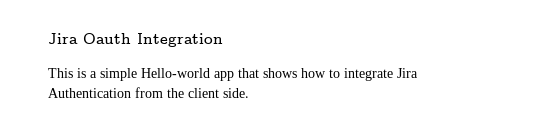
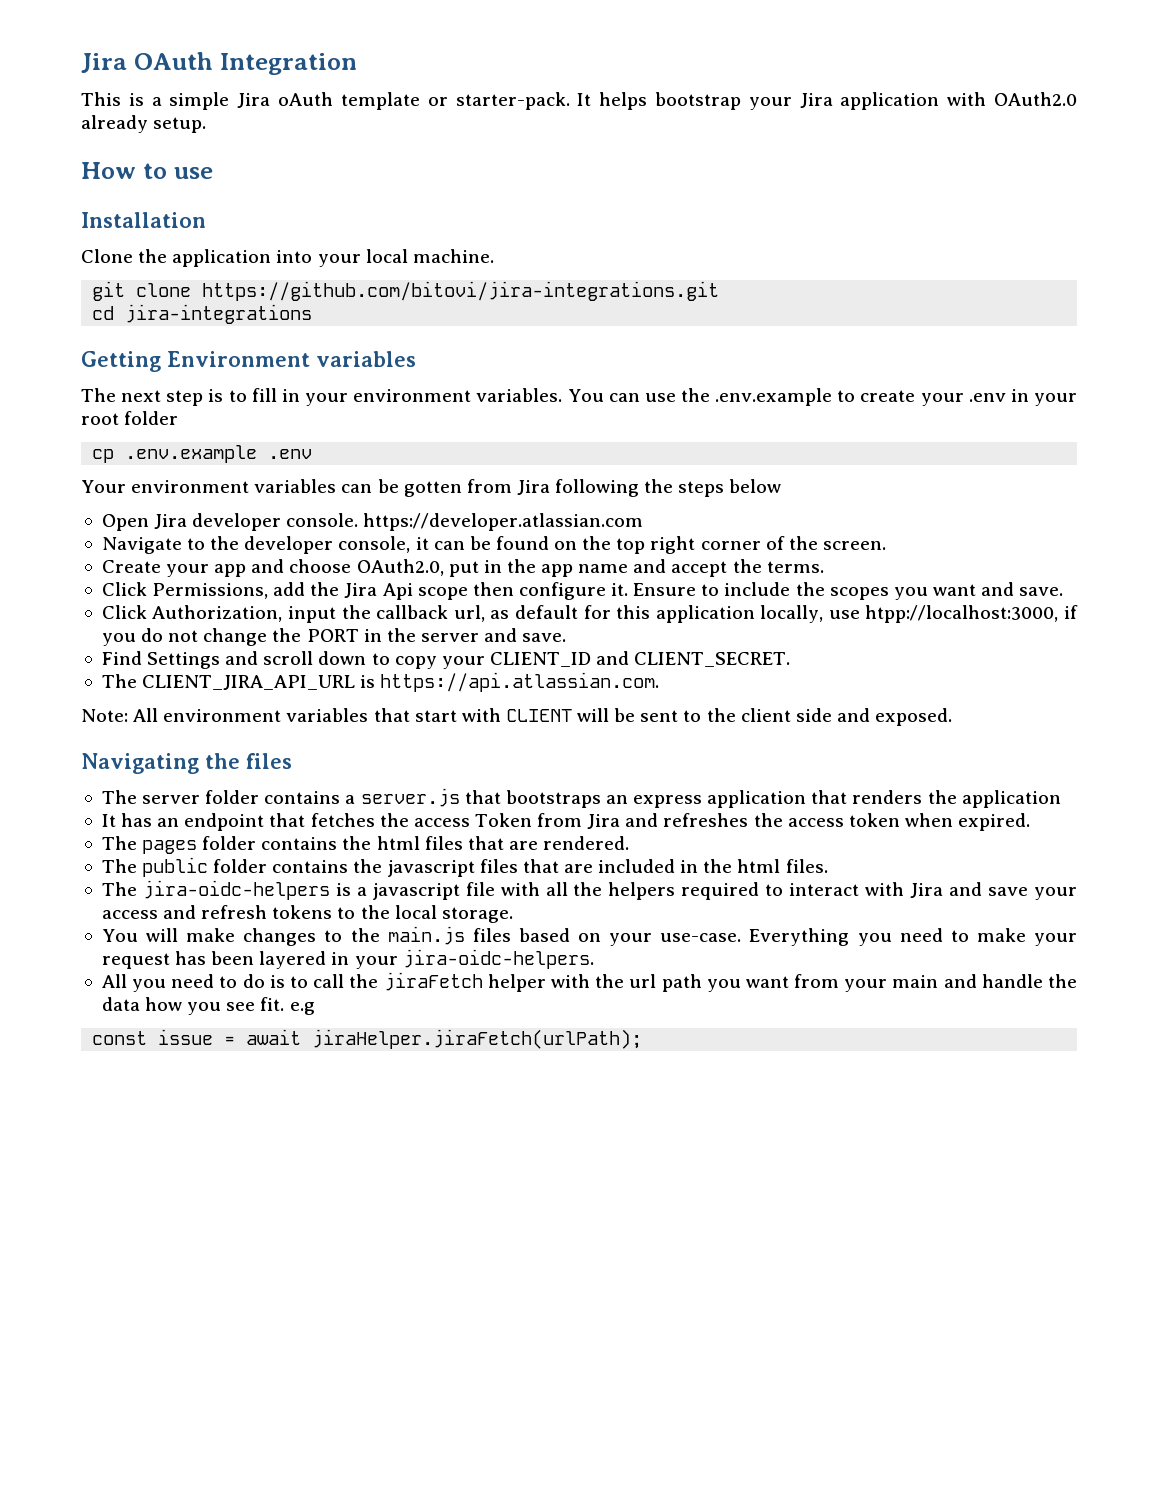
[48,33,131,44] Jira Oauth -> [81,52,213,73] Jira OAuth
[141,68,418,81] [48,87,249,98] Hello-world app that shows how to integrate Jira Authentication from the client side. -> [237,92,1077,110] [81,115,207,133] [81,162,213,179] [81,212,206,228] [81,249,494,267] [92,281,720,301] [92,304,313,324] [81,351,416,372] [81,388,1077,406] [81,411,179,425] [92,445,313,463] [81,479,782,497] [101,513,644,531] [101,536,886,554] [101,559,824,577] [101,582,1064,600] [101,605,1078,623] [101,628,567,646] [101,651,791,669] [101,672,660,692] [81,708,953,726] [81,753,292,774] [101,788,1061,808] [101,813,1031,831] [101,836,630,854] [101,857,828,877] [101,880,1078,900] [101,905,513,923] [101,926,1078,946] [101,949,594,969] [101,972,1078,992] [101,997,315,1015] [92,1029,643,1049] Jira oAuth template or starter-pack. It helps bootstrap your Jira application with OAuth2.0 already setup. // How to use // Installation // Clone the application into your local machine. // git clone https://github.com/bitovi/jira-integrations.git // cd jira-integrations // Getting Environment variables // The next step is to fill in your environment variables. You can use the .env.example to create your .env in your root folder // cp .env.example .env // Your environment variables can be gotten from Jira following the steps below // Open Jira developer console. https://developer.atlassian.com // Navigate to the developer console, it can be found on the top right corner of the screen. // Create your app and choose OAuth2.0, put in the app name and accept the terms. // Click Permissions, add the Jira Api scope then configure it. Ensure to include the scopes you want and save. // Click Authorization, input the callback url, as default for this application locally, use htpp://localhost:3000, if you do not change the PORT in the server and save. // Find Settings and scroll down to copy your CLIENT_ID and CLIENT_SECRET. // The CLIENT_JIRA_API_URL is https://api.atlassian.com. // Note: All environment variables that start with CLIENT will be sent to the client side and exposed. // Navigating the files // The server folder contains a server.js that bootstraps an express application that renders the application // It has an endpoint that fetches the access Token from Jira and refreshes the access token when expired. // The pages folder contains the html files that are rendered. // The public folder contains the javascript files that are included in the html files. // The jira-oidc-helpers is a javascript file with all the helpers required to interact with Jira and save your access and refresh tokens to the local storage. // You will make changes to the main.js files based on your use-case. Everything you need to make your request has been layered in your jira-oidc-helpers. // All you need to do is to call the jiraFetch helper with the url path you want from your main and handle the data how you see fit. e.g // const issue = await jiraHelper.jiraFetch(urlPath);

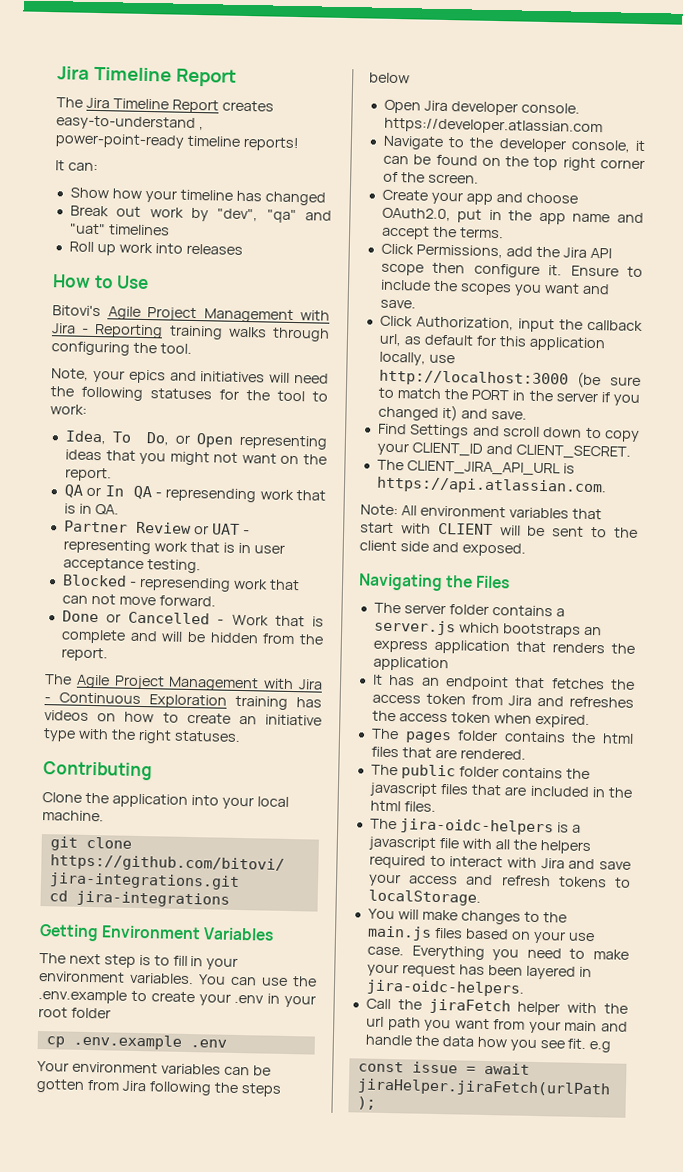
[81,52,357,75] [81,92,1077,110] [81,115,207,133] [81,162,213,179] [81,212,206,228] Jira OAuth Integration // This is a simple Jira oAuth template or starter-pack. It helps bootstrap your Jira application with OAuth2.0 already setup. // How to use // Installation -> [57,66,237,87] [56,97,274,114] [56,115,204,131] [55,133,299,152] [55,160,98,172] [69,187,326,206] [69,205,332,224] [69,223,170,236] [68,241,243,256] [52,274,150,290] [52,305,330,323] [52,323,330,342] [51,341,192,356] [51,368,329,384] [50,386,328,402] [50,404,87,415] [64,430,327,450] [64,449,327,466] [64,467,112,482] [63,484,326,503] [63,503,119,515] [63,520,250,536] [62,539,285,555] [62,557,201,574] [61,574,300,592] [61,593,216,607] [61,610,325,627] [60,629,325,645] [60,647,108,662] [44,674,323,692] [44,692,322,710] [44,710,322,726] [43,728,241,744] [43,761,152,781] Jira Timeline Report // The Jira Timeline Report creates easy-to-understand , power-point-ready timeline reports! // It can: // Show how your timeline has changed // Break out work by "dev", "qa" and "uat" timelines // Roll up work into releases // How to Use // Bitovi's Agile Project Management with Jira - Reporting training walks through configuring the tool. // Note, your epics and initiatives will need the following statuses for the tool to work: // Idea, To Do, or Open representing ideas that you might not want on the report. // QA or In QA - represending work that is in QA. // Partner Review or UAT - representing work that is in user acceptance testing. // Blocked - represending work that can not move forward. // Done or Cancelled - Work that is complete and will be hidden from the report. // The Agile Project Management with Jira - Continuous Exploration training has videos on how to create an initiative type with the right statuses. // Contributing
[316,351,416,367] variables -> [203,927,275,941] Variables
[382,583,413,600] Api -> [589,247,612,259] API
[865,605,1078,623] [101,628,268,646] htpp://localhost:3000, if you do not change -> [378,369,641,389] [377,387,442,399] http://localhost:3000 (be sure to match
(479, 637) none -> [600,392,640,406] [377,404,458,422] if you changed it)
[246,753,292,769] files -> [475,575,511,589] Files
[464,790,501,804] that -> [458,622,500,634] which
[474,813,532,827] Token -> [425,693,466,705] token
[360,905,513,923] the local storage. -> [367,889,481,906] localStorage.
[660,933,742,942] use-case. -> [567,932,595,942] [366,946,404,956] use case.
[354,956,398,969] your -> (592, 972) none
[101,974,345,992] All you need to do is to call -> [365,998,391,1010] Call

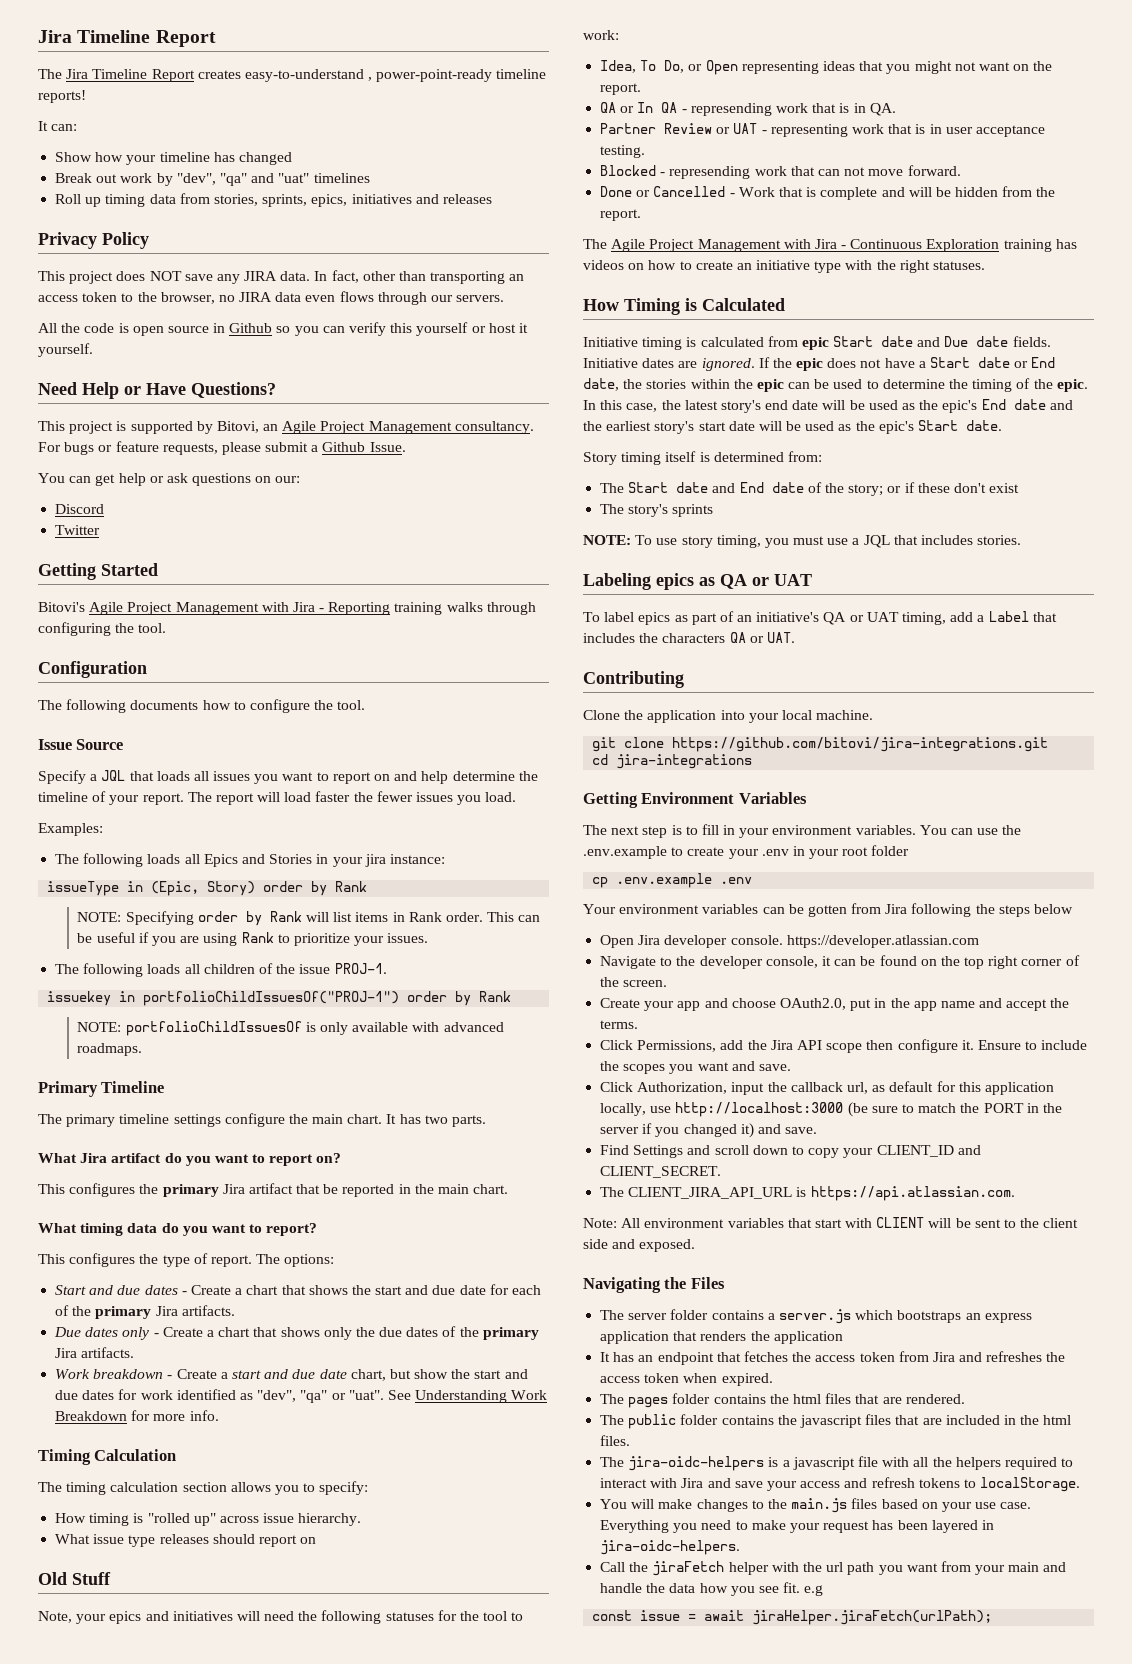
[118,242,243,255] [52,274,150,290] work into releases // How to Use -> [105,193,492,207] [38,232,149,249] [38,270,525,284] [38,291,505,305] [38,322,528,336] [38,343,93,357] [38,382,276,399] [38,421,534,434] [38,441,406,455] [38,473,301,486] [55,504,105,514] [55,525,101,535] [38,563,158,580] timing data from stories, sprints, epics, initiatives and releases // Privacy Policy // This project does NOT save any JIRA data. In fact, other than transporting an access token to the browser, no JIRA data even flows through our servers. // All the code is open source in Github so you can verify this yourself or host it yourself. // Need Help or Have Questions? // This project is supported by Bitovi, an Agile Project Management consultancy. For bugs or feature requests, please submit a Github Issue. // You can get help or ask questions on our: // Discord // Twitter // Getting Started
(192, 348) none -> [38,661,147,678] [38,699,366,713] [38,739,124,750] [38,770,538,784] [38,791,517,805] [38,823,103,836] [55,853,445,867] [47,881,368,896] [77,911,541,926] [77,932,429,946] [55,963,387,977] [47,991,512,1006] [77,1021,504,1036] [77,1043,143,1056] [38,1081,165,1097] [38,1113,487,1127] [38,1153,342,1166] [38,1183,509,1197] [38,1223,318,1236] [38,1253,335,1267] [55,1284,542,1295] [55,1305,235,1319] [54,1326,539,1340] [55,1347,135,1358] [55,1369,528,1381] [55,1389,548,1403] [55,1410,219,1421] [38,1449,177,1465] [38,1481,369,1495] [55,1513,362,1526] [55,1534,317,1547] [38,1572,111,1585] // Configuration // The following documents how to configure the tool. // Issue Source // Specify a JQL that loads all issues you want to report on and help determine the timeline of your report. The report will load faster the fewer issues you load. // Examples: // The following loads all Epics and Stories in your jira instance: // issueType in (Epic, Story) order by Rank // NOTE: Specifying order by Rank will list items in Rank order. This can be useful if you are using Rank to prioritize your issues. // The following loads all children of the issue PROJ-1. // issuekey in portfolioChildIssuesOf("PROJ-1") order by Rank // NOTE: portfolioChildIssuesOf is only available with advanced roadmaps. // Primary Timeline // The primary timeline settings configure the main chart. It has two parts. // What Jira artifact do you want to report on? // This configures the primary Jira artifact that be reported in the main chart. // What timing data do you want to report? // This configures the type of report. The options: // Start and due dates - Create a chart that shows the start and due date for each of the primary Jira artifacts. // Due dates only - Create a chart that shows only the due dates of the primary Jira artifacts. // Work breakdown - Create a start and due date chart, but show the start and due dates for work identified as "dev", "qa" or "uat". See Understanding Work Breakdown for more info. // Timing Calculation // The timing calculation section allows you to specify: // How timing is "rolled up" across issue hierarchy. // What issue type releases should report on // Old Stuff
(241, 736) none -> [583,298,785,315] [583,336,1051,350] [583,357,1056,371] [583,378,1088,392] [583,399,1073,413] [583,420,1003,434] [583,451,822,465] [600,482,1020,496] [600,504,714,517] [583,535,1022,548] [583,573,812,590] [583,611,1057,625] [583,632,795,643] // How Timing is Calculated // Initiative timing is calculated from epic Start date and Due date fields. Initiative dates are ignored. If the epic does not have a Start date or End date, the stories within the epic can be used to determine the timing of the epic. In this case, the latest story's end date will be used as the epic's End date and the earliest story's start date will be used as the epic's Start date. // Story timing itself is determined from: // The Start date and End date of the story; or if these don't exist // The story's sprints // NOTE: To use story timing, you must use a JQL that includes stories. // Labeling epics as QA or UAT // To label epics as part of an initiative's QA or UAT timing, add a Label that includes the characters QA or UAT.

